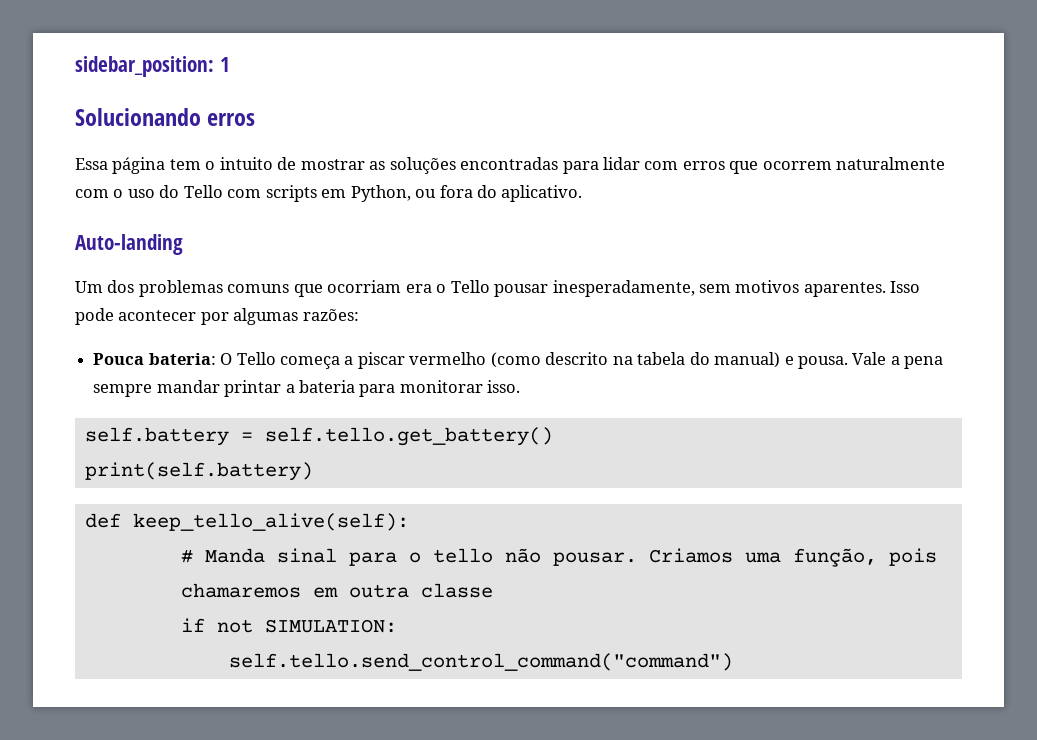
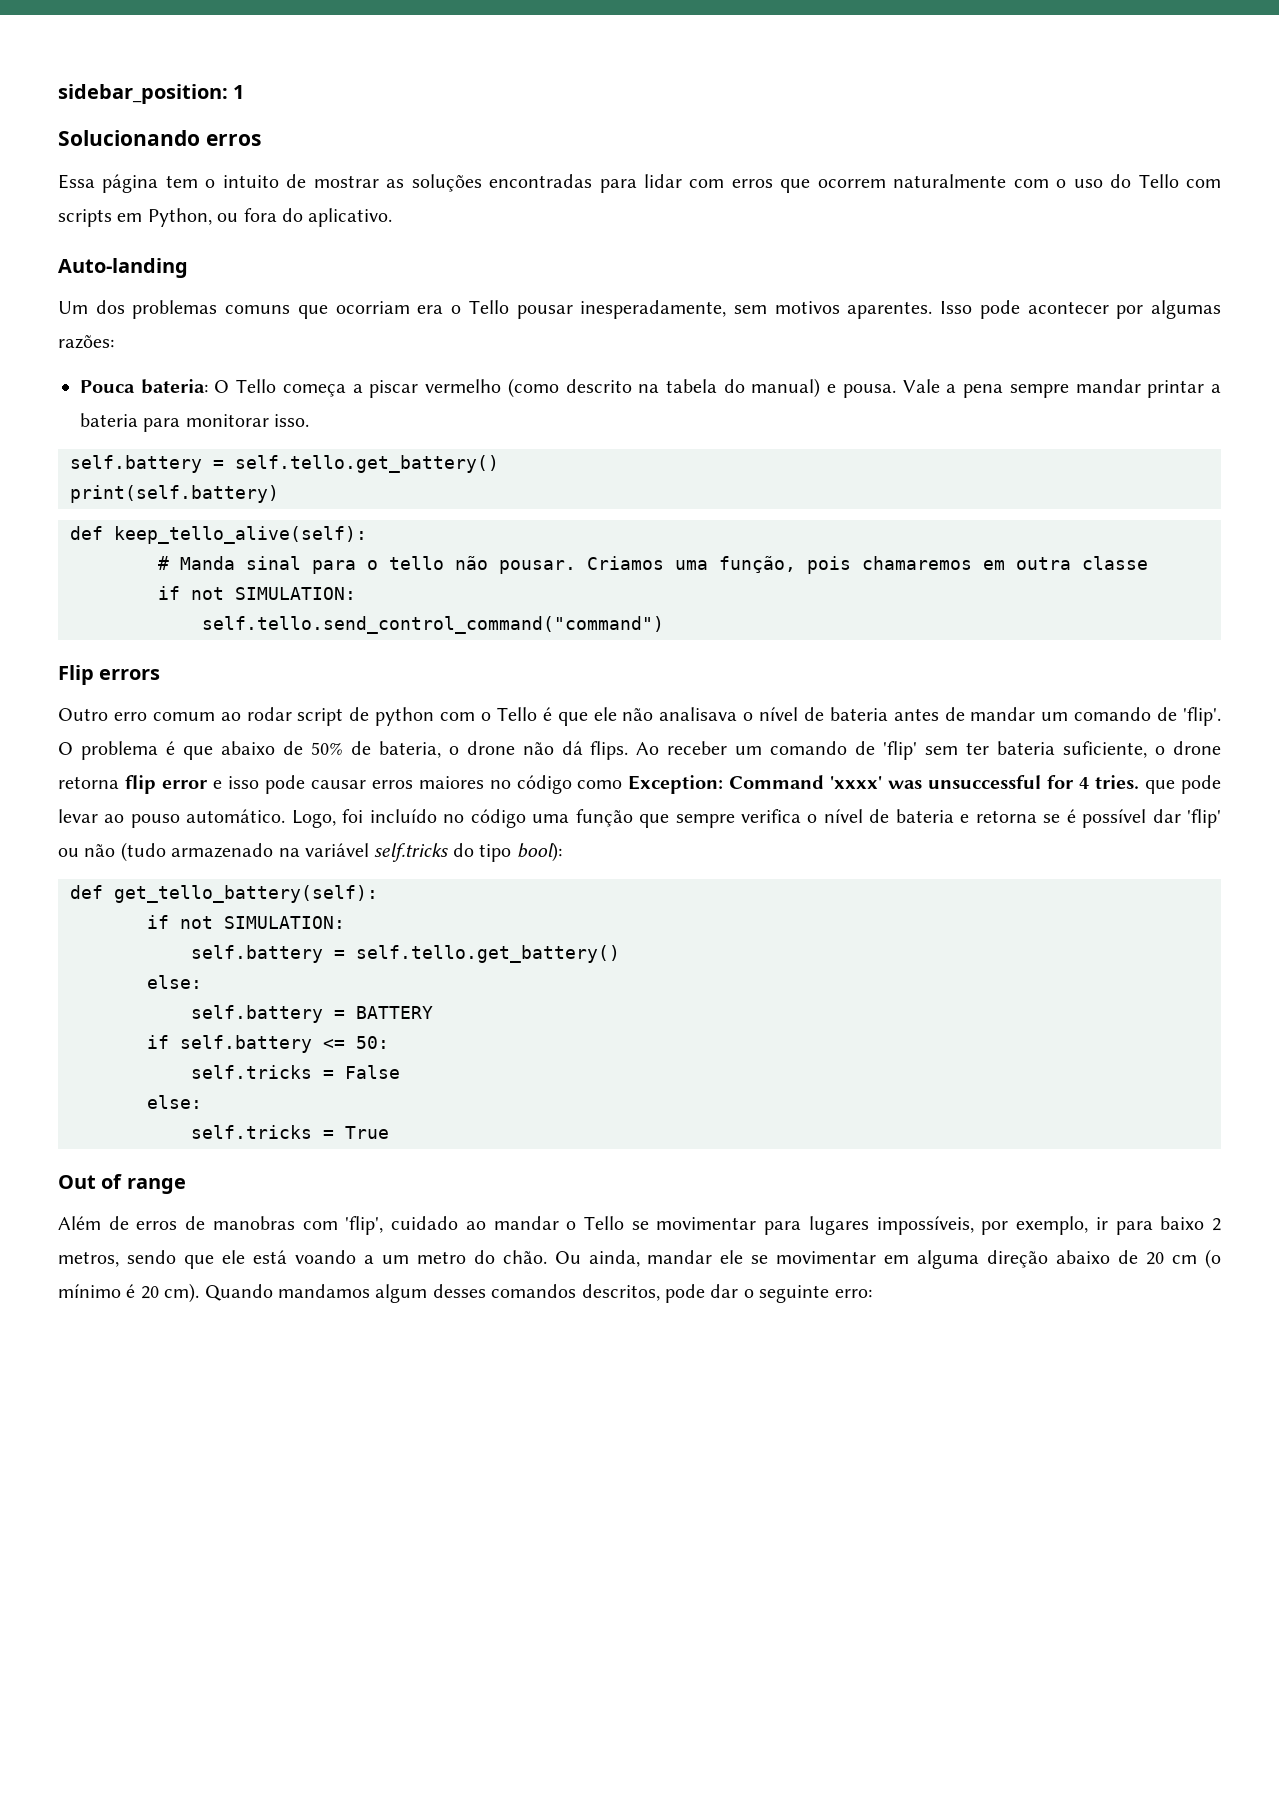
(733, 662) none -> [58,665,161,685] [58,707,1221,726] [58,741,1222,760] [58,775,1222,794] [58,809,1222,828] [58,842,562,862] [70,885,378,903] [147,915,345,929] [191,945,620,963] [147,975,202,989] [191,1005,433,1023] [147,1035,389,1053] [191,1065,400,1079] [147,1095,202,1109] [191,1125,389,1139] [58,1174,186,1194] [58,1216,1222,1235] [58,1249,1221,1269] [58,1283,872,1303] // Flip errors // Outro erro comum ao rodar script de python com o Tello é que ele não analisava o nível de bateria antes de mandar um comando de 'flip'. O problema é que abaixo de 50% de bateria, o drone não dá flips. Ao receber um comando de 'flip' sem ter bateria suficiente, o drone retorna flip error e isso pode causar erros maiores no código como Exception: Command 'xxxx' was unsuccessful for 4 tries. que pode levar ao pouso automático. Logo, foi incluído no código uma função que sempre verifica o nível de bateria e retorna se é possível dar 'flip' ou não (tudo armazenado na variável self.tricks do tipo bool): // def get_tello_battery(self): // if not SIMULATION: // self.battery = self.tello.get_battery() // else: // self.battery = BATTERY // if self.battery <= 50: // self.tricks = False // else: // self.tricks = True // Out of range // Além de erros de manobras com 'flip', cuidado ao mandar o Tello se movimentar para lugares impossíveis, por exemplo, ir para baixo 2 metros, sendo que ele está voando a um metro do chão. Ou ainda, mandar ele se movimentar em alguma direção abaixo de 20 cm (o mínimo é 20 cm). Quando mandamos algum desses comandos descritos, pode dar o seguinte erro:

